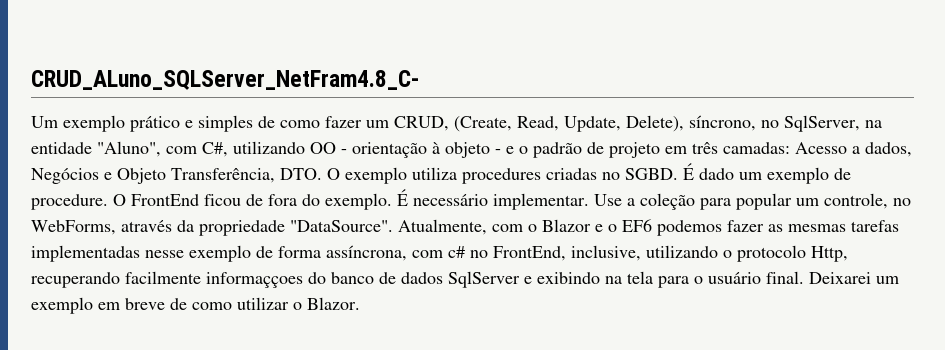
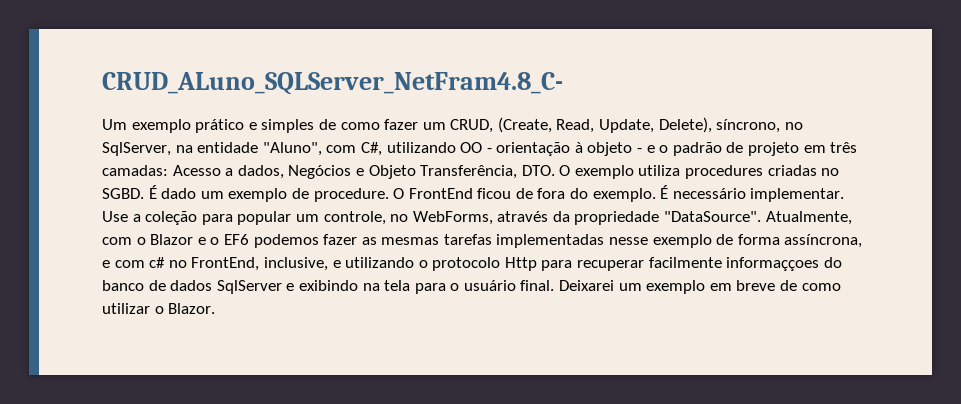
(407, 253) none -> [102,260,110,268] e
(641, 253) none -> [332,260,341,268] e
[811,246,848,262] [31,272,120,288] Http, recuperando -> [504,257,645,271] Http para recuperar

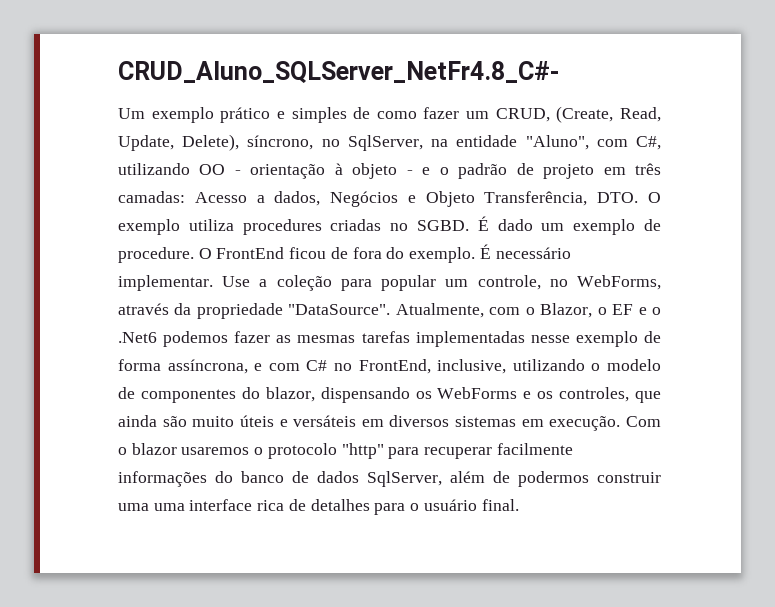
[102,72,563,95] CRUD_ALuno_SQLServer_NetFram4.8_C- -> [118,61,559,84] CRUD_Aluno_SQLServer_NetFr4.8_C#-
[150,234,249,245] Blazor e o EF6 -> [540,303,661,318] [118,332,157,343] Blazor, o EF e o .Net6
[149,257,166,268] c# -> [306,360,328,371] C#
[332,260,341,268] e -> (507, 366) none
[432,257,537,271] protocolo Http -> [607,359,661,371] [118,387,661,403] [118,415,661,431] [118,443,384,459] modelo de componentes do blazor, dispensando os WebForms e os controles, que ainda são muito úteis e versáteis em diversos sistemas em execução. Com o blazor usaremos o protocolo "http"
[726,257,820,271] informaççoes -> [118,471,207,487] informações
[216,280,841,294] [102,303,216,314] SqlServer e exibindo na tela para o usuário final. Deixarei um exemplo em breve de como utilizar o Blazor. -> [367,471,661,487] [118,499,519,515] SqlServer, além de podermos construir uma uma interface rica de detalhes para o usuário final.

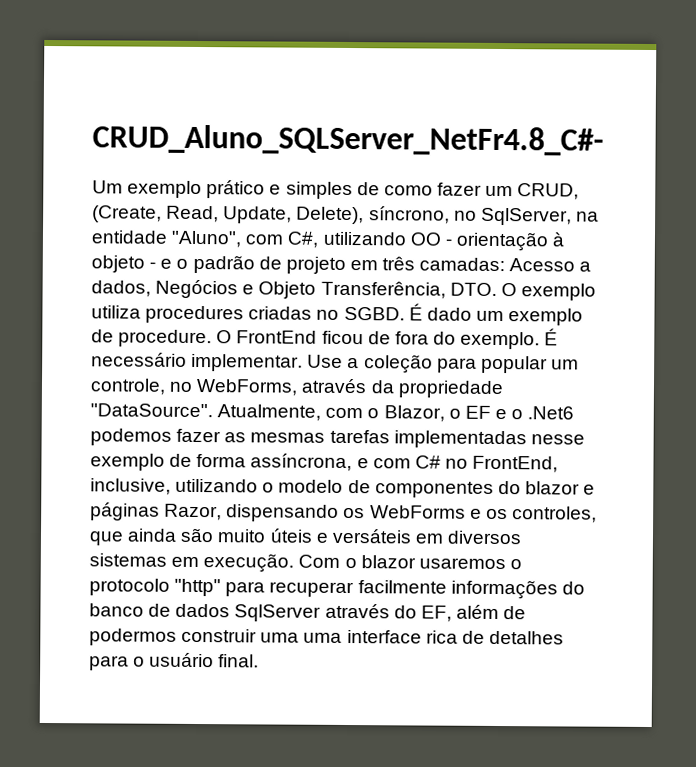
[265,387,315,402] blazor, -> [524,481,596,495] [90,502,223,521] blazor e páginas Razor,
[367,471,442,487] SqlServer, -> [234,603,452,622] SqlServer através do EF,

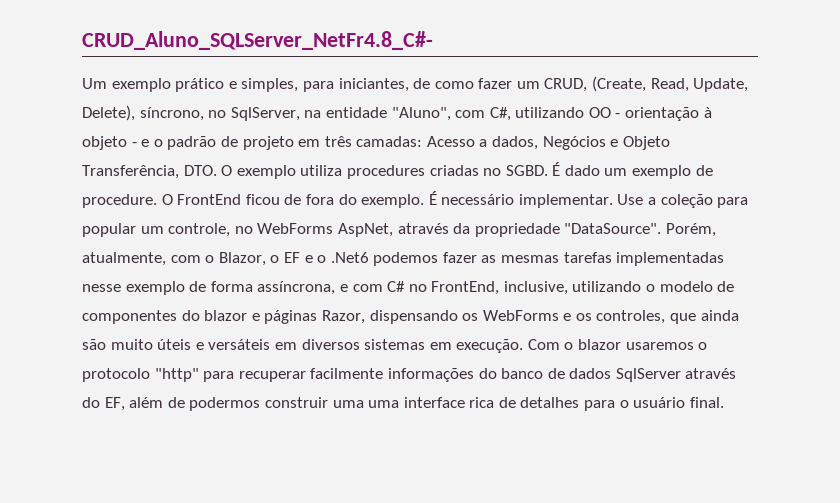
[285,181,353,200] simples -> [241,78,409,92] simples, para iniciantes,
[196,378,299,396] WebForms, -> [257,223,393,237] WebForms AspNet,
[217,404,322,421] Atualmente, -> [665,223,716,237] [82,252,166,266] Porém, atualmente,

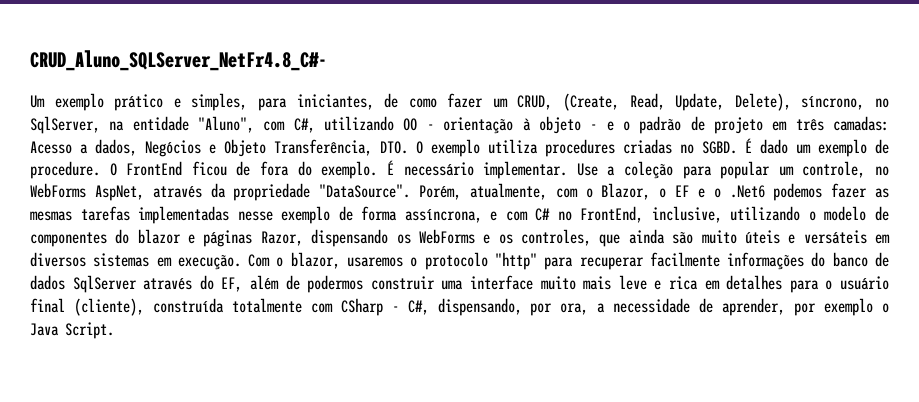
[578,339,622,350] blazor -> [290,252,340,269] blazor,
[368,397,724,411] uma interface rica de detalhes para o usuário final. -> [470,275,890,293] [30,298,890,316] [30,322,114,339] interface muito mais leve e rica em detalhes para o usuário final (cliente), construída totalmente com CSharp - C#, dispensando, por ora, a necessidade de aprender, por exemplo o Java Script.

